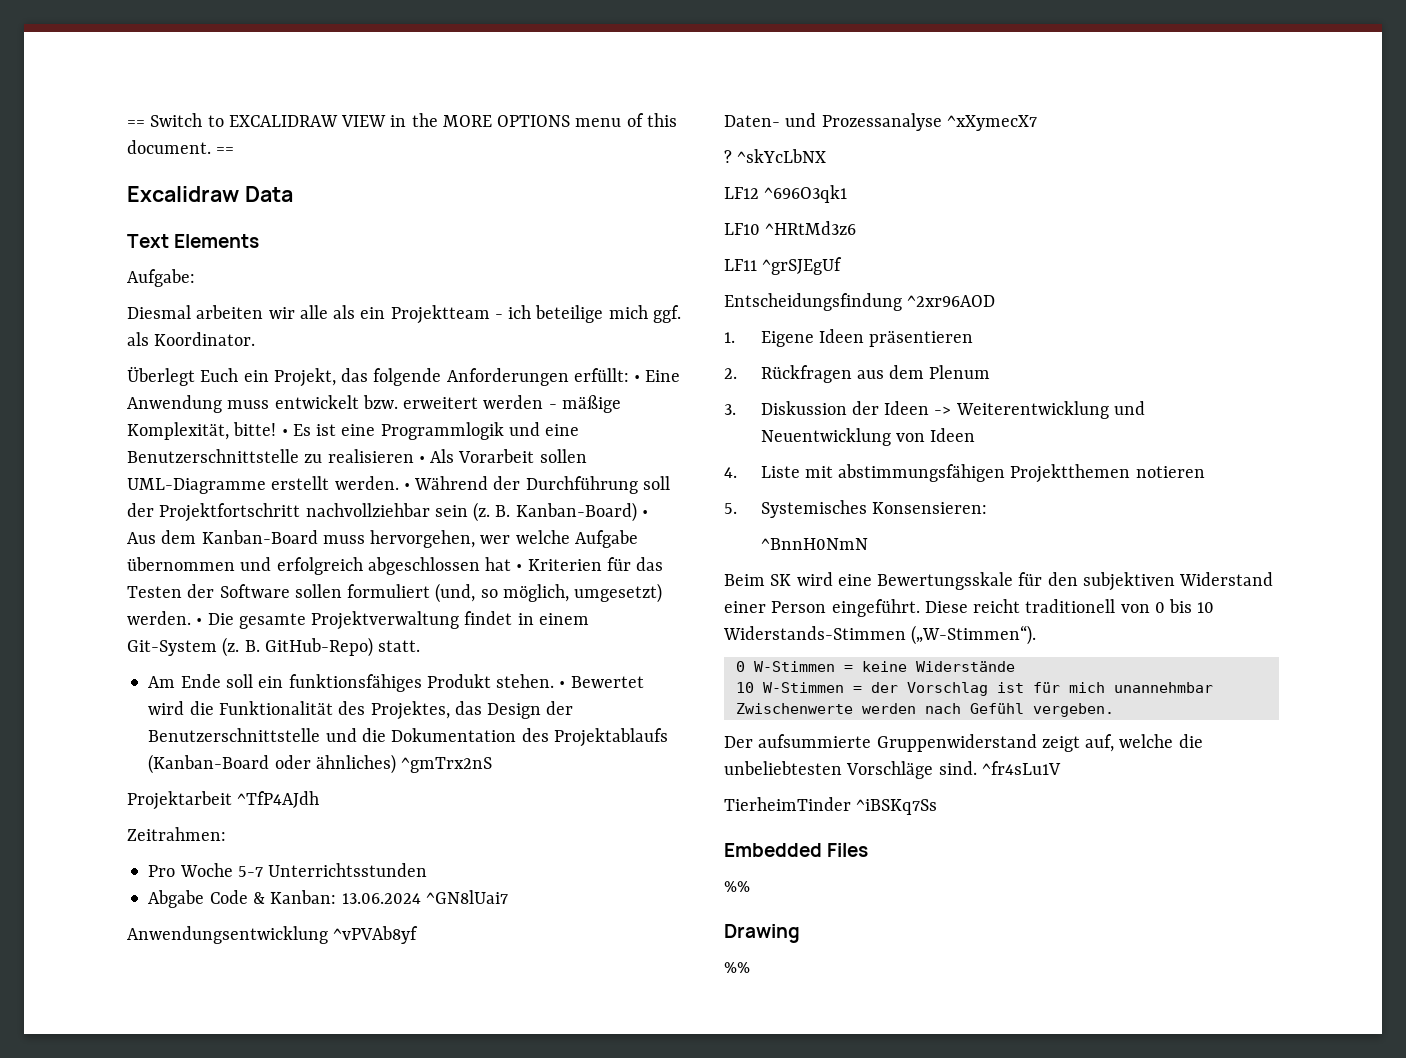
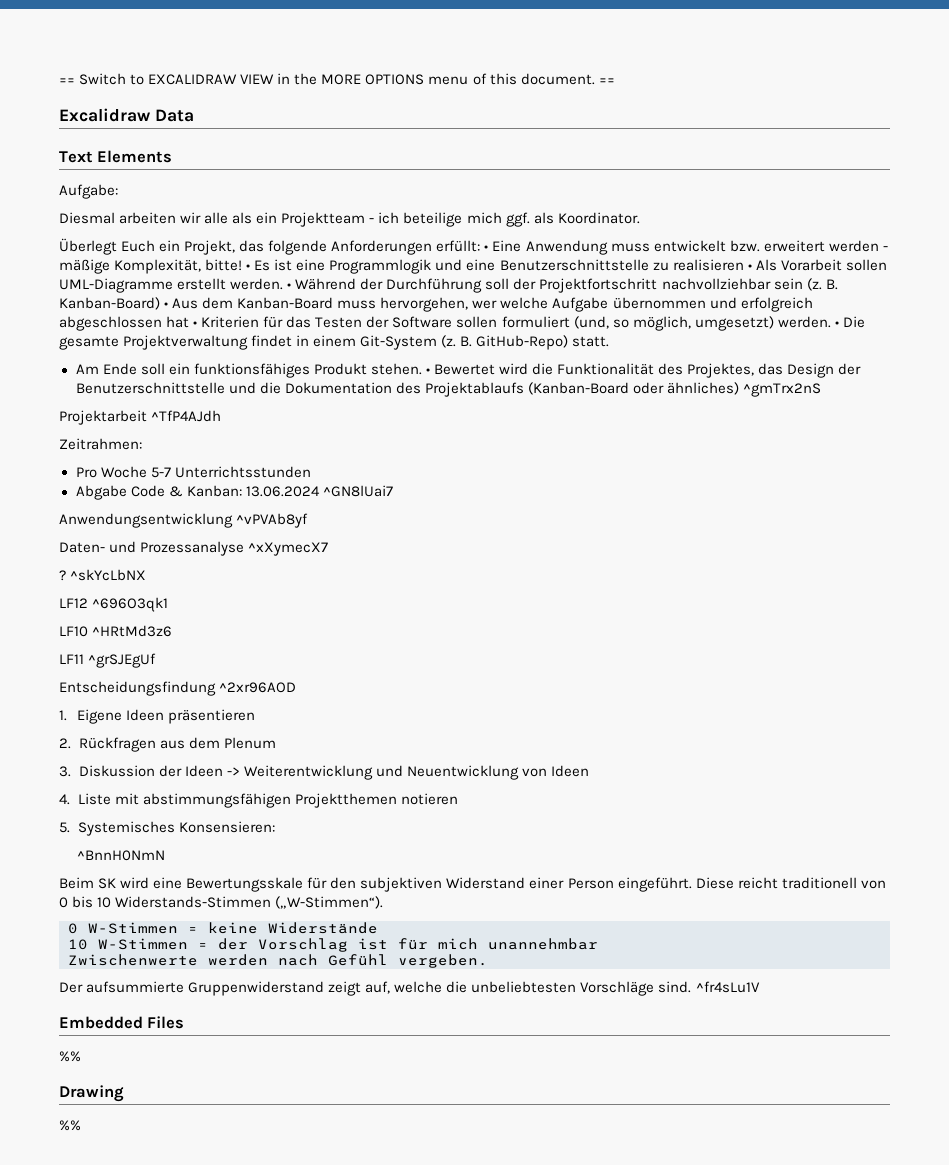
[724,797,938,815] // TierheimTinder ^iBSKq7Ss -> (760, 987) none

